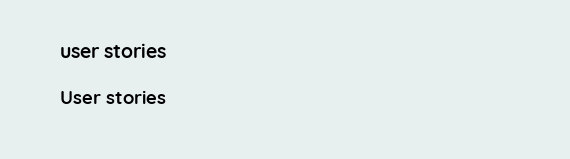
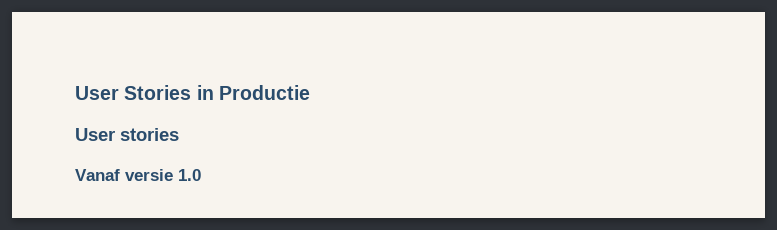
[60,43,167,58] user stories -> [75,85,310,100] User Stories in Productie
(166, 97) none -> [75,169,201,181] // Vanaf versie 1.0

